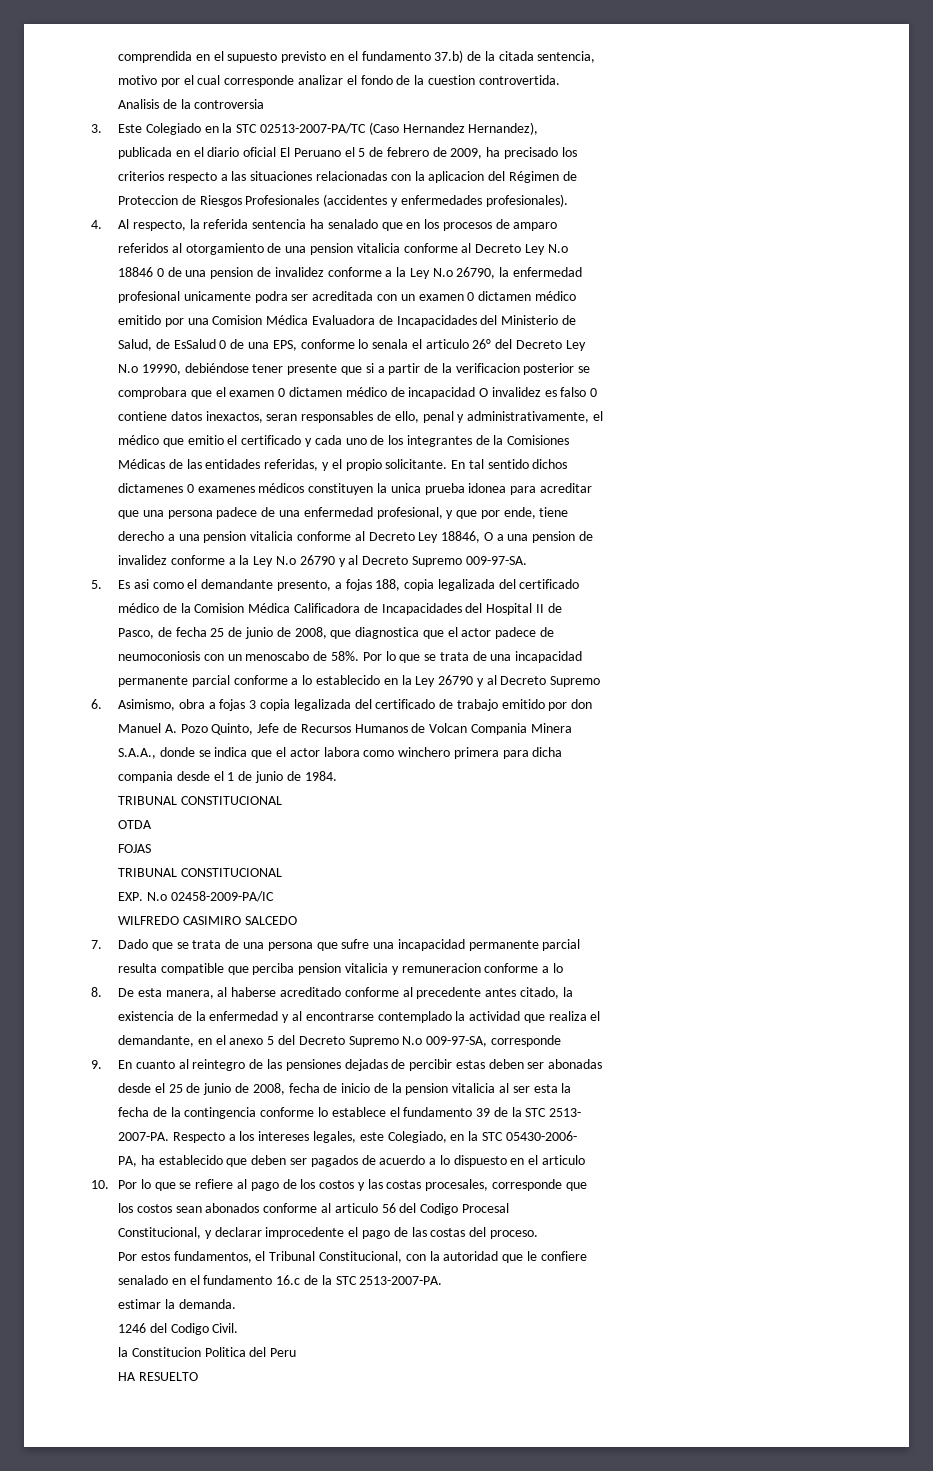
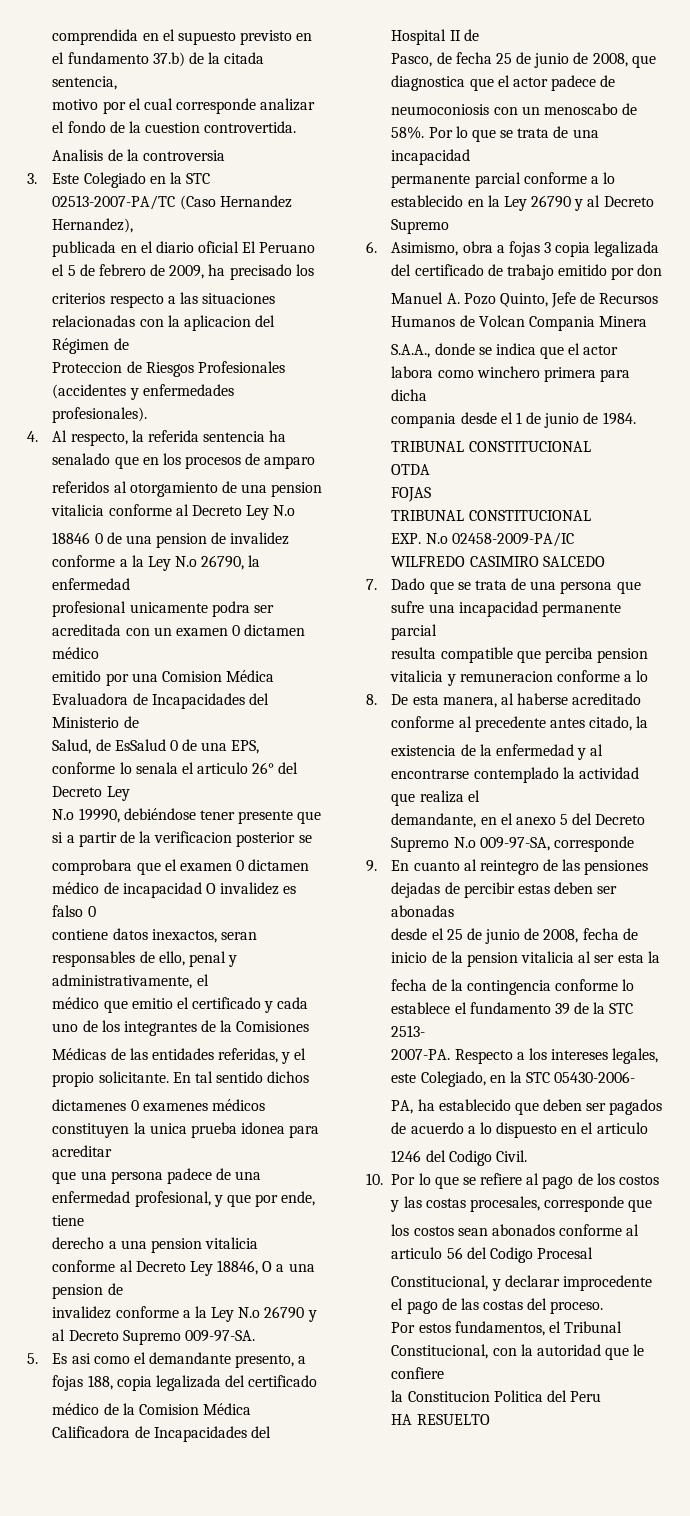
(585, 1160) none -> [391,1150,527,1166] // 1246 del Codigo Civil.
[118,1275,443,1285] [118,1299,236,1309] [118,1323,239,1335] // senalado en el fundamento 16.c de la STC 2513-2007-PA. // estimar la demanda. // 1246 del Codigo Civil. -> (445, 1373) none

